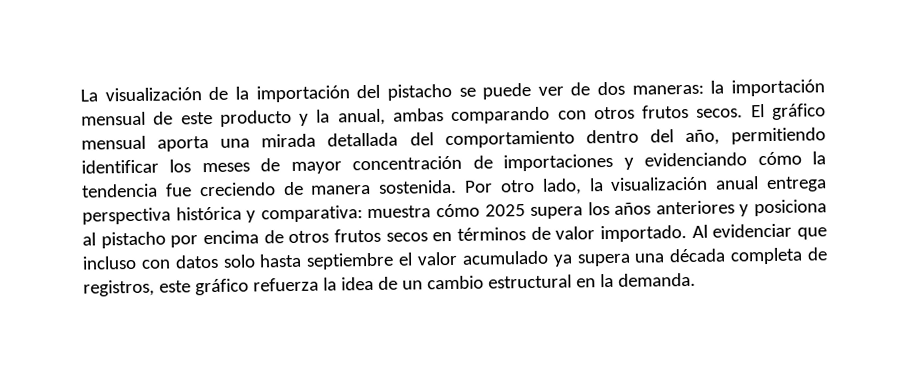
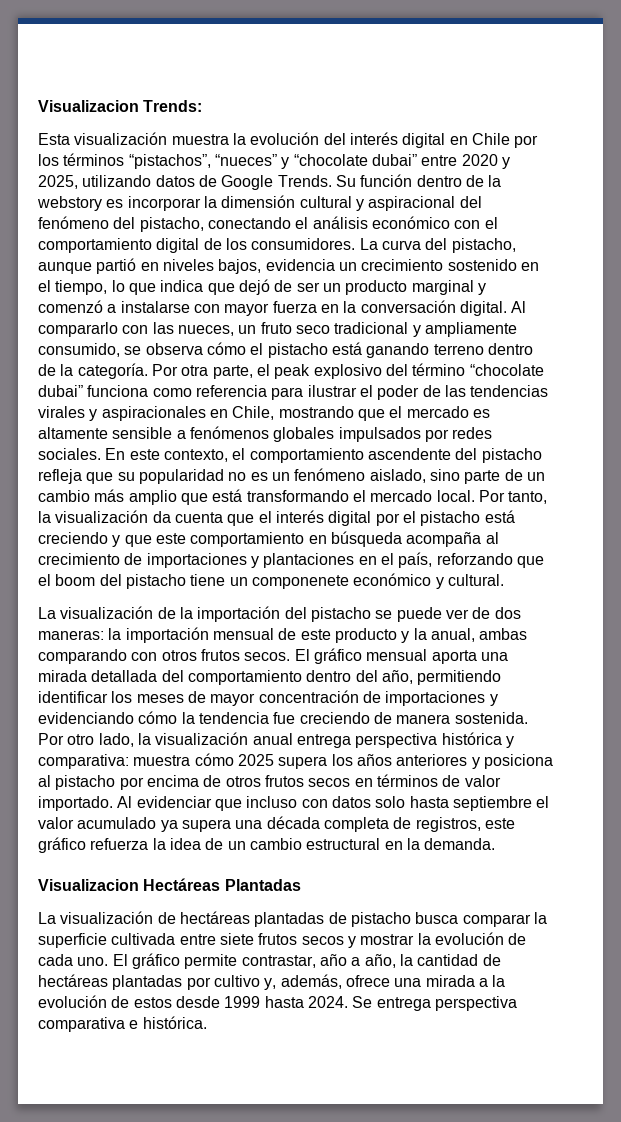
(80, 95) none -> [38,100,203,112] [38,132,539,148] [38,153,510,169] [38,174,502,190] [37,195,482,211] [38,216,498,232] [38,238,516,253] [38,258,539,274] [38,279,486,295] [38,300,527,316] [38,322,517,337] [38,342,533,358] [38,363,544,379] [38,385,549,400] [38,406,490,421] [38,426,493,442] [38,448,542,463] [38,468,545,484] [38,489,548,505] [38,510,515,526] [38,531,499,547] [38,552,544,568] [38,573,504,589] Visualizacion Trends: // Esta visualización muestra la evolución del interés digital en Chile por los términos “pistachos”, “nueces” y “chocolate dubai” entre 2020 y 2025, utilizando datos de Google Trends. Su función dentro de la webstory es incorporar la dimensión cultural y aspiracional del fenómeno del pistacho, conectando el análisis económico con el comportamiento digital de los consumidores. La curva del pistacho, aunque partió en niveles bajos, evidencia un crecimiento sostenido en el tiempo, lo que indica que dejó de ser un producto marginal y comenzó a instalarse con mayor fuerza en la conversación digital. Al compararlo con las nueces, un fruto seco tradicional y ampliamente consumido, se observa cómo el pistacho está ganando terreno dentro de la categoría. Por otra parte, el peak explosivo del término “chocolate dubai” funciona como referencia para ilustrar el poder de las tendencias virales y aspiracionales en Chile, mostrando que el mercado es altamente sensible a fenómenos globales impulsados por redes sociales. En este contexto, el comportamiento ascendente del pistacho refleja que su popularidad no es un fenómeno aislado, sino parte de un cambio más amplio que está transformando el mercado local. Por tanto, la visualización da cuenta que el interés digital por el pistacho está creciendo y que este comportamiento en búsqueda acompaña al crecimiento de importaciones y plantaciones en el país, reforzando que el boom del pistacho tiene un componenete económico y cultural. //
(696, 279) none -> [38,878,301,891] [38,911,547,927] [38,932,527,948] [38,953,501,969] [38,974,506,990] [38,995,517,1011] [38,1016,207,1032] // Visualizacion Hectáreas Plantadas // La visualización de hectáreas plantadas de pistacho busca comparar la superficie cultivada entre siete frutos secos y mostrar la evolución de cada uno. El gráfico permite contrastar, año a año, la cantidad de hectáreas plantadas por cultivo y, además, ofrece una mirada a la evolución de estos desde 1999 hasta 2024. Se entrega perspectiva comparativa e histórica.

